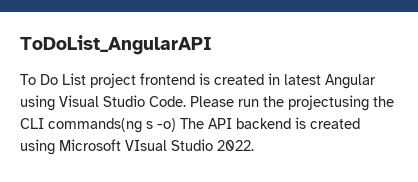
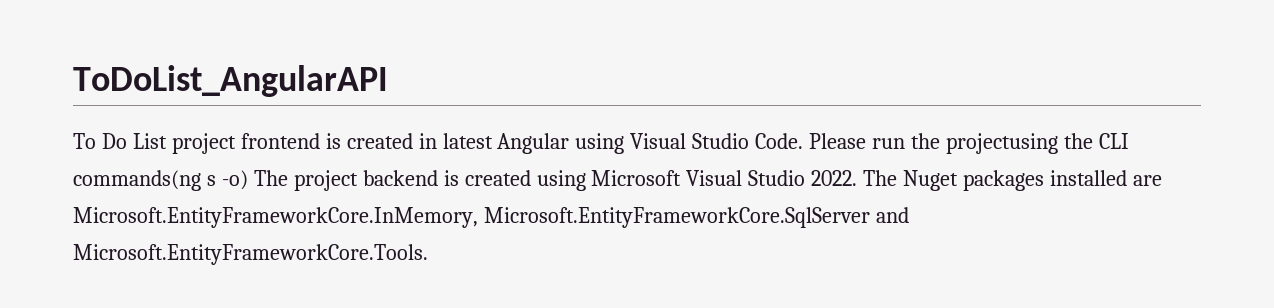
[208,118,232,129] API -> [293,170,358,191] project
[125,140,167,151] VIsual -> [686,170,743,186] Visual
(254, 145) none -> [863,170,1162,191] [73,207,909,228] [73,244,428,265] The Nuget packages installed are Microsoft.EntityFrameworkCore.InMemory, Microsoft.EntityFrameworkCore.SqlServer and Microsoft.EntityFrameworkCore.Tools.

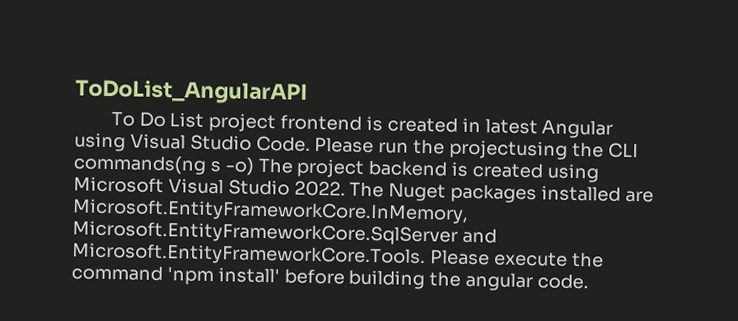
(428, 254) none -> [429,249,604,268] [71,264,590,292] Please execute the command 'npm install' before building the angular code.

